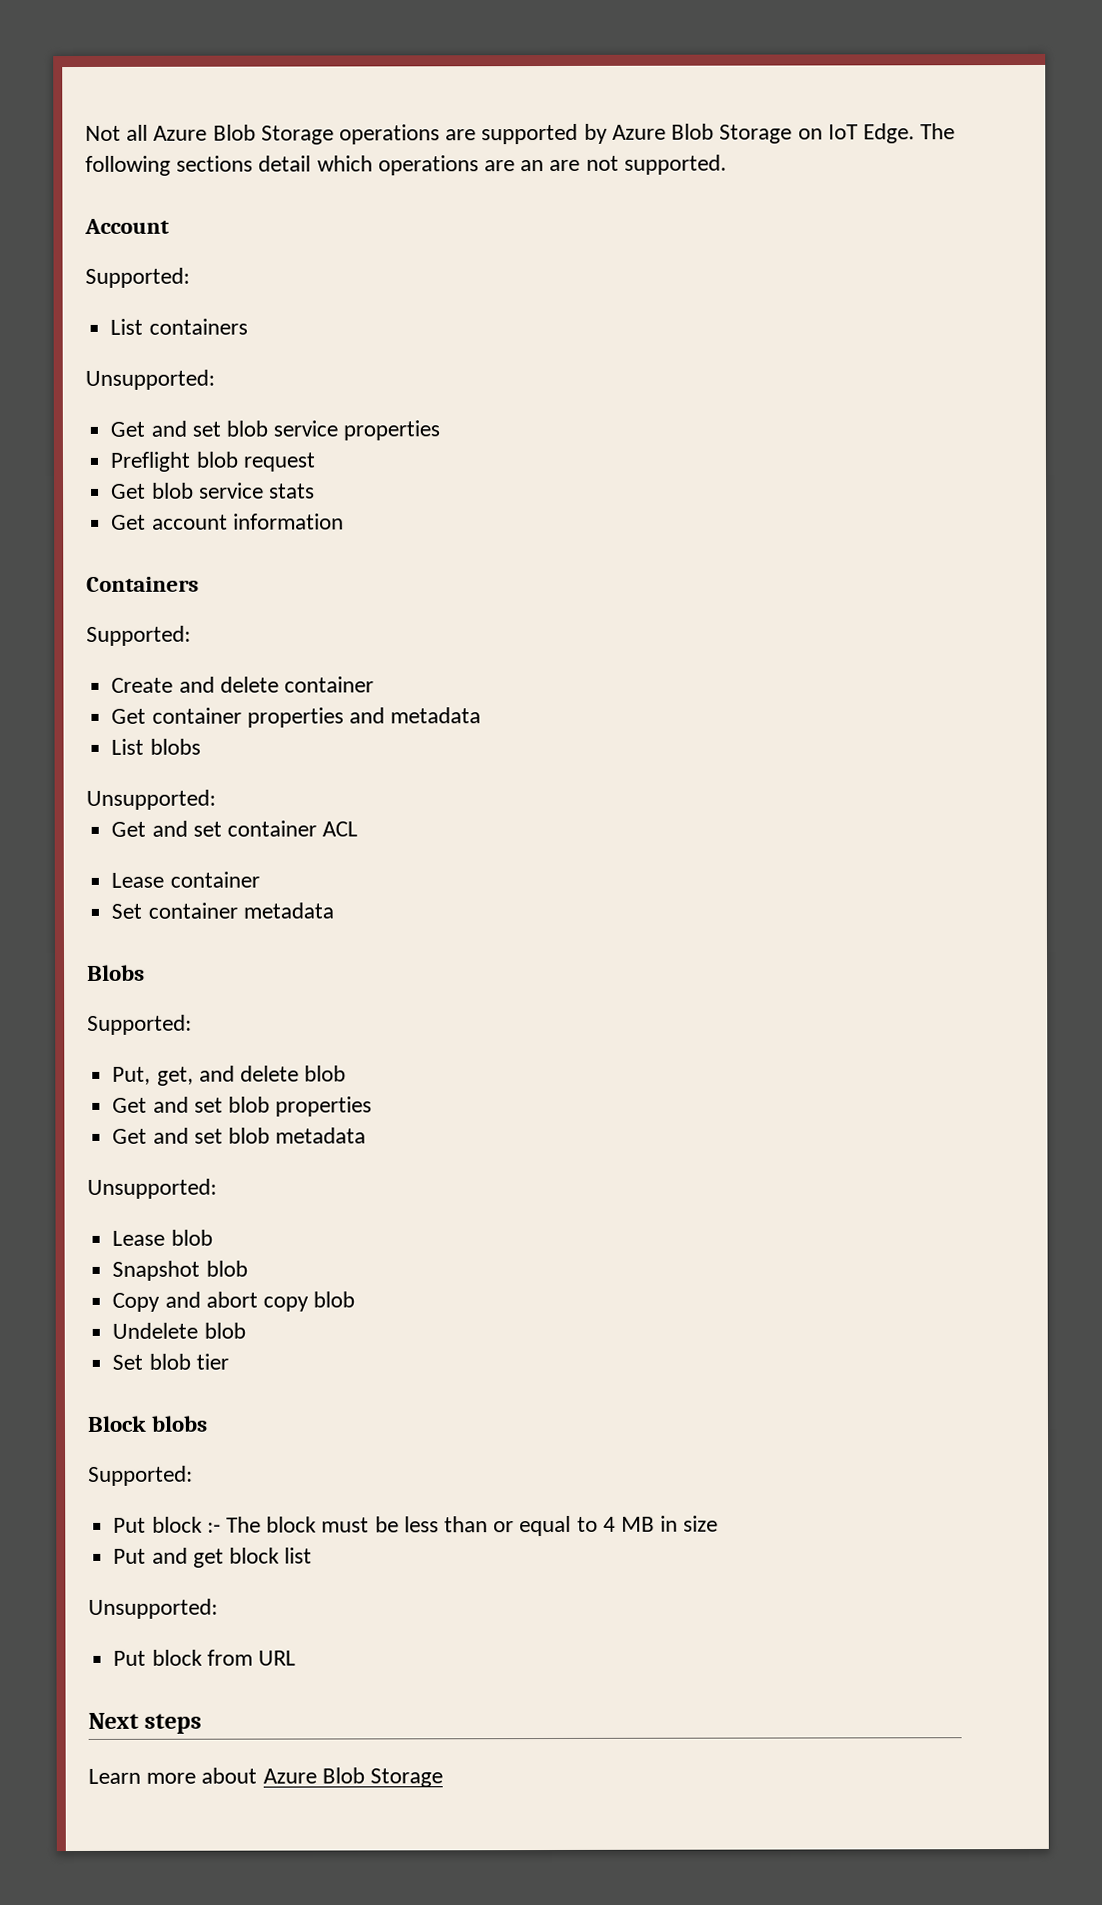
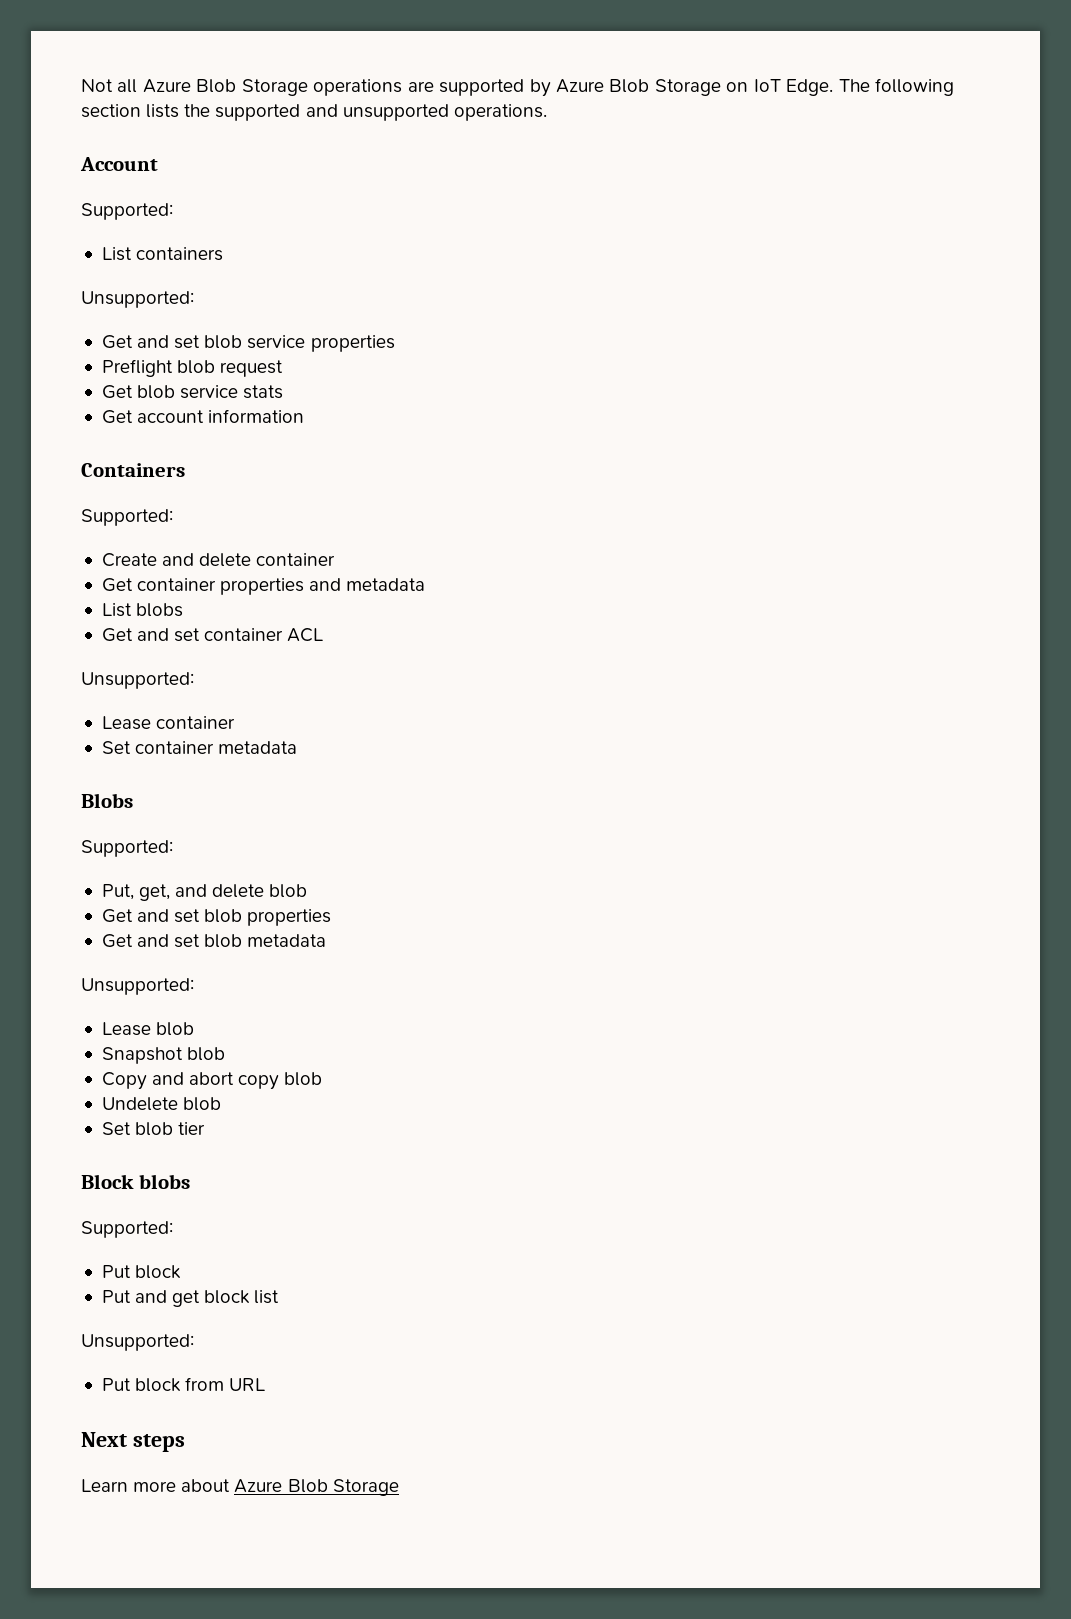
[176,154,727,176] sections detail which operations are an are not supported. -> [81,104,547,121] section lists the supported and unsupported operations.
[86,789,216,810] // Unsupported: -> (184, 610) none
(359, 829) none -> [81,672,194,689] // Unsupported:
[206,1515,719,1537] :- The block must be less than or equal to 4 MB in size -> (182, 1272) none

